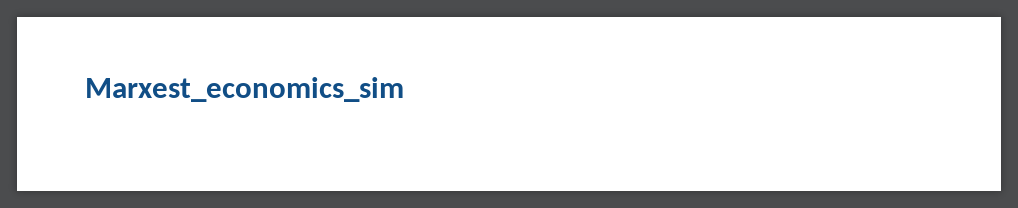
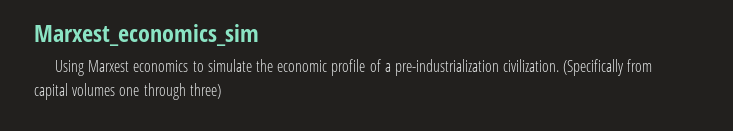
(404, 89) none -> [55,59,653,76] [34,83,221,100] // Using Marxest economics to simulate the economic profile of a pre-industrialization civilization. (Specifically from capital volumes one through three)

